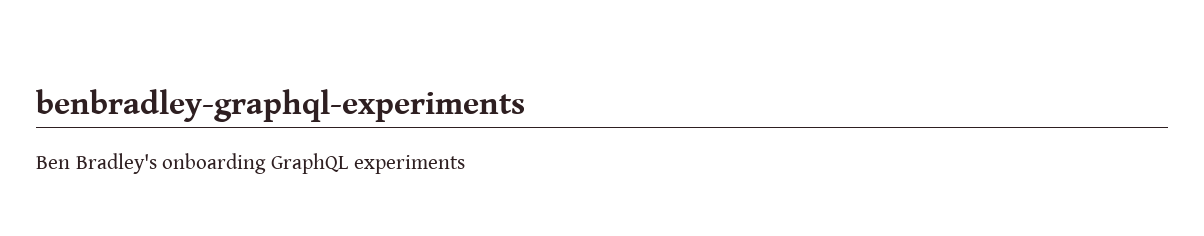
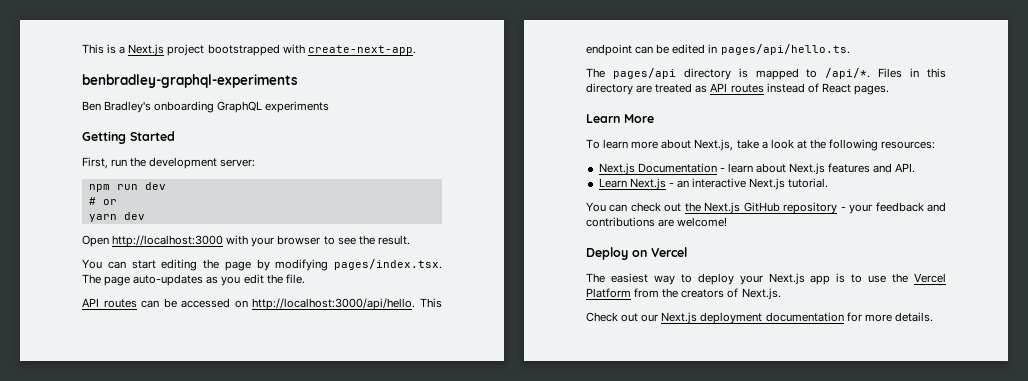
(36, 105) none -> [82,44,416,56] This is a Next.js project bootstrapped with create-next-app. //
(465, 164) none -> [82,131,175,144] [82,157,256,169] [88,182,166,192] [88,197,117,205] [88,212,145,222] [82,235,410,247] [82,259,442,271] [82,274,305,286] [82,298,442,310] [586,44,850,56] [586,68,946,80] [586,83,889,95] [586,114,654,123] [586,139,936,151] [598,163,916,175] [598,178,829,190] [586,202,946,214] [586,217,728,227] [586,247,687,260] [586,273,946,285] [586,288,781,300] [586,312,933,324] // Getting Started // First, run the development server: // npm run dev // # or // yarn dev // Open http://localhost:3000 with your browser to see the result. // You can start editing the page by modifying pages/index.tsx. The page auto-updates as you edit the file. // API routes can be accessed on http://localhost:3000/api/hello. This endpoint can be edited in pages/api/hello.ts. // The pages/api directory is mapped to /api/*. Files in this directory are treated as API routes instead of React pages. // Learn More // To learn more about Next.js, take a look at the following resources: // Next.js Documentation - learn about Next.js features and API. // Learn Next.js - an interactive Next.js tutorial. // You can check out the Next.js GitHub repository - your feedback and contributions are welcome! // Deploy on Vercel // The easiest way to deploy your Next.js app is to use the Vercel Platform from the creators of Next.js. // Check out our Next.js deployment documentation for more details.

